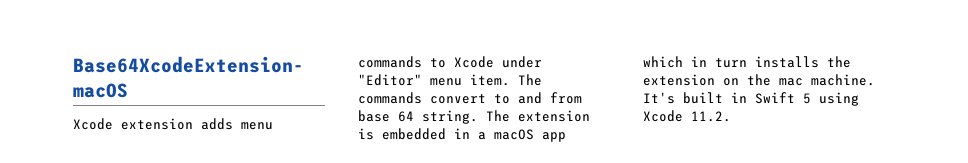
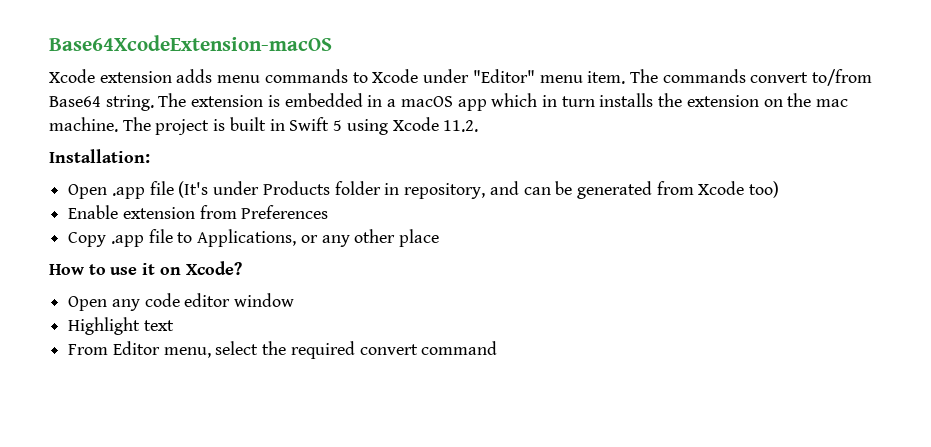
[494,92,582,104] [358,110,414,122] to and from base 64 -> [812,69,873,86] [49,96,101,107] to/from Base64
[643,92,675,104] It's -> [122,117,226,135] The project is
(731, 116) none -> [49,149,150,163] [68,181,780,199] [68,205,329,219] [68,229,440,247] [49,261,242,275] [68,293,295,311] [68,317,174,335] [68,341,498,359] // Installation: // Open .app file (It's under Products folder in repository, and can be generated from Xcode too) // Enable extension from Preferences // Copy .app file to Applications, or any other place // How to use it on Xcode? // Open any code editor window // Highlight text // From Editor menu, select the required convert command

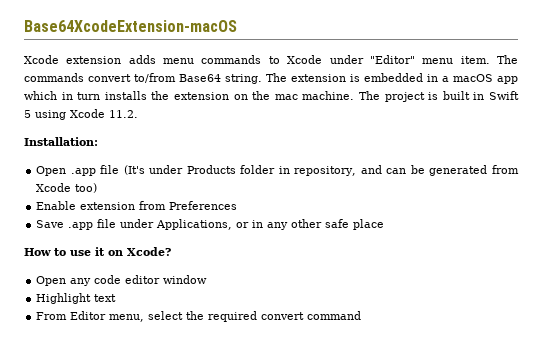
[68,229,193,247] Copy .app file to -> [36,219,155,230] Save .app file under
(318, 239) none -> [252,220,264,228] in
(396, 236) none -> [325,219,350,228] safe

